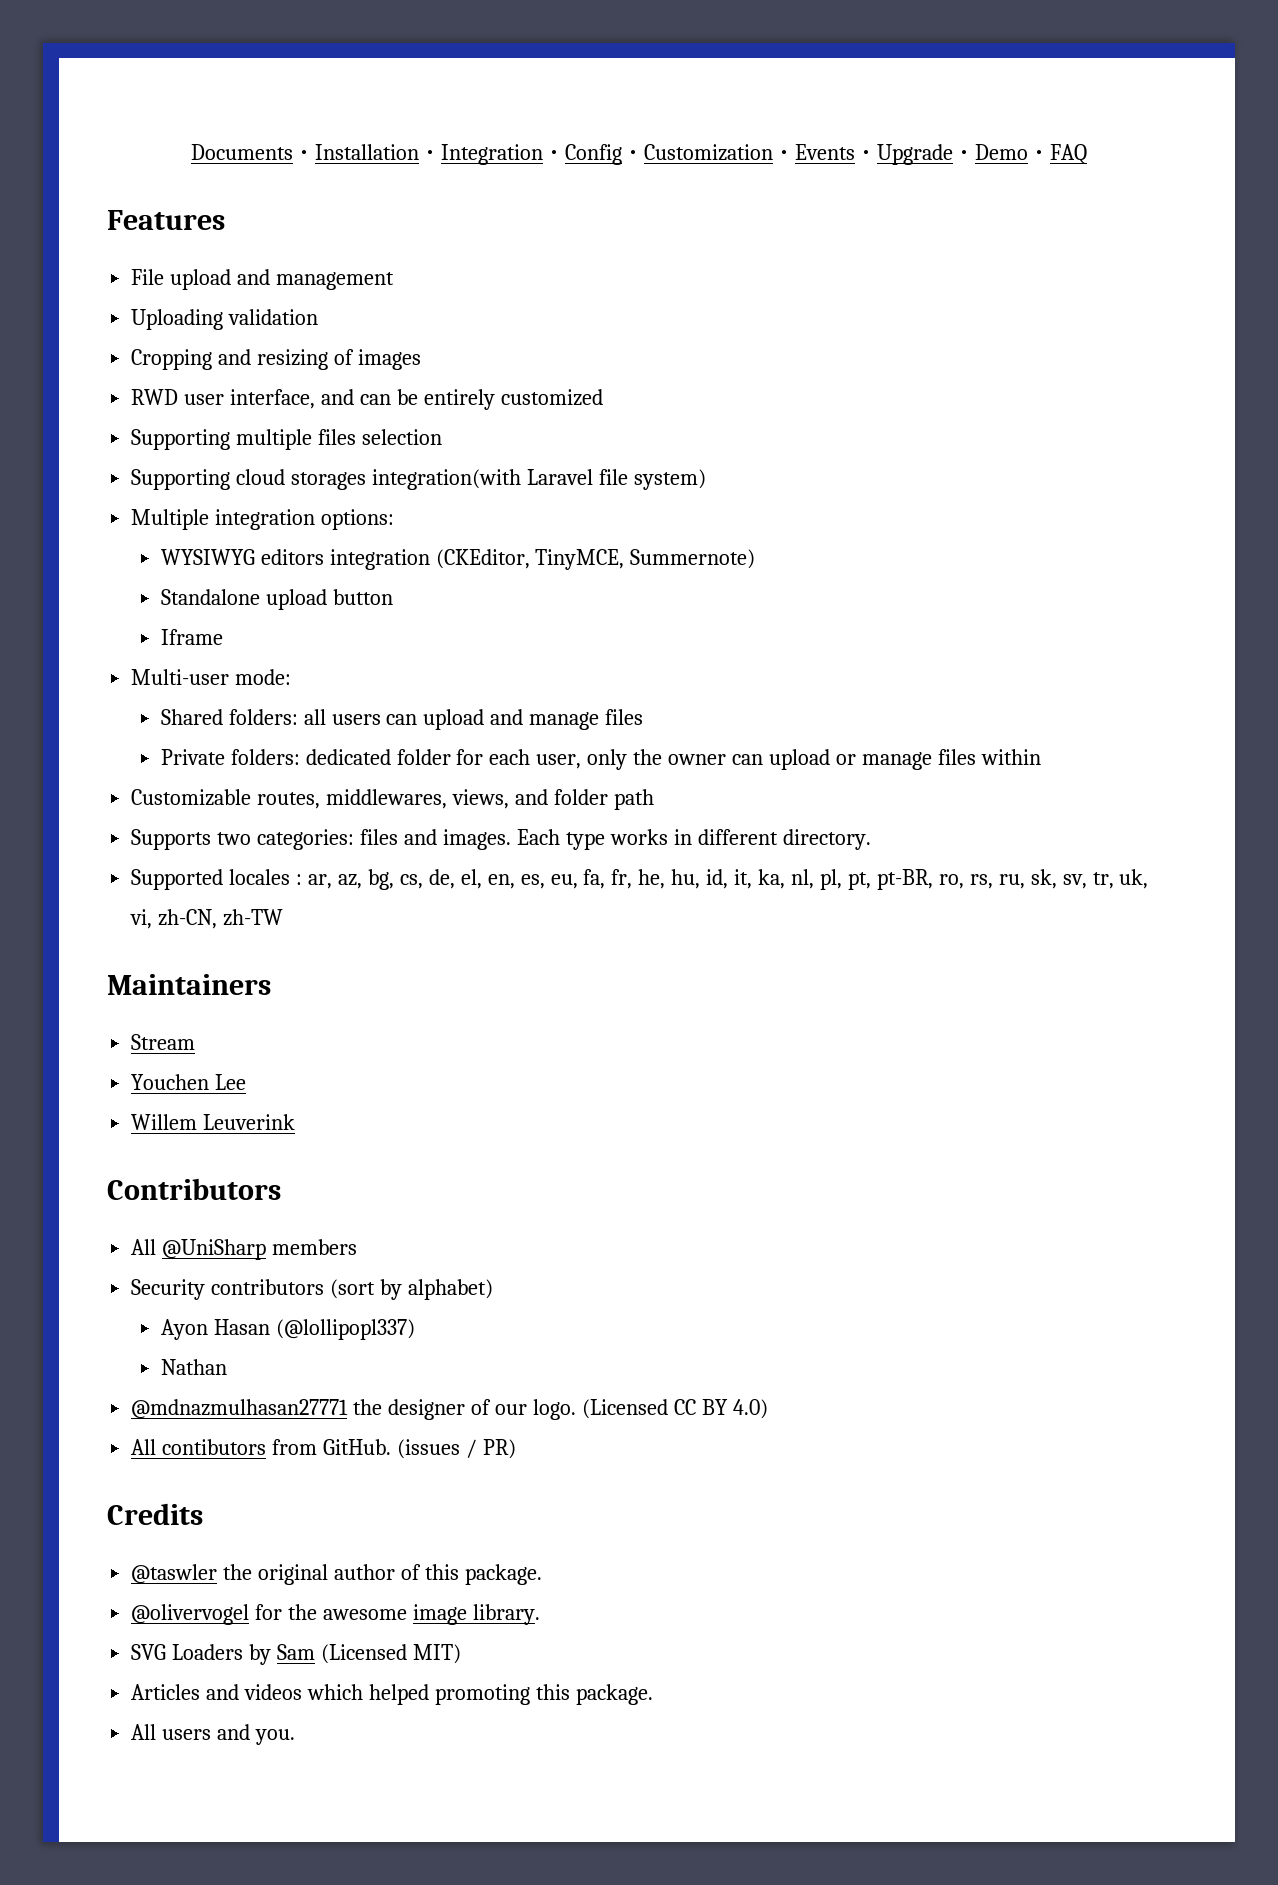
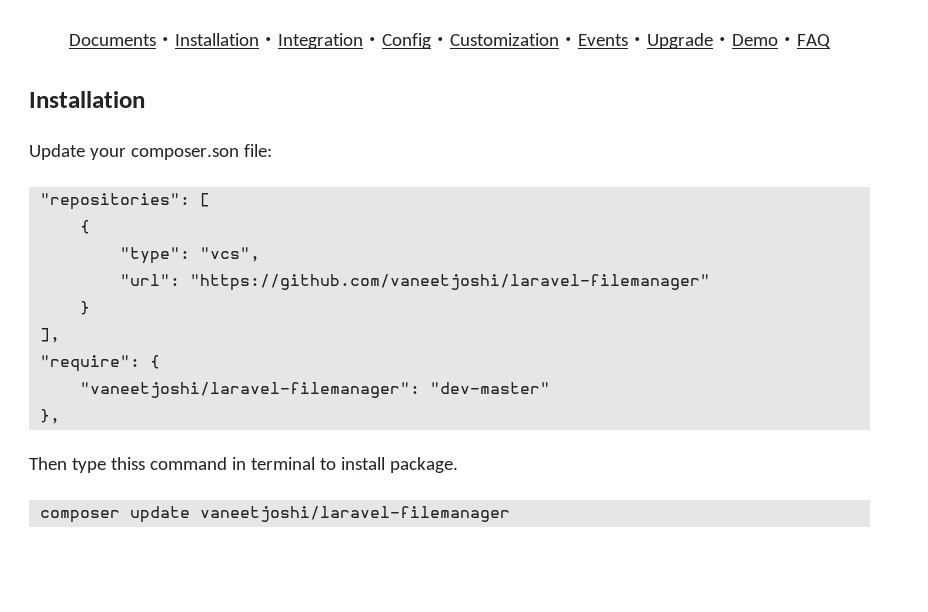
[107,210,225,230] [131,269,395,290] [131,309,319,330] [131,349,421,370] [131,389,603,410] [131,429,443,450] [131,469,706,490] [131,509,395,530] [160,549,756,570] [160,589,393,610] [160,629,223,645] [131,669,292,685] [160,709,644,730] [160,749,1041,770] [131,789,654,810] [131,829,871,850] [131,869,1149,890] [130,909,284,929] [107,974,271,995] [131,1034,196,1050] [131,1074,247,1090] [131,1114,296,1130] [107,1178,281,1200] [131,1239,358,1260] [131,1279,493,1300] [160,1319,415,1340] [160,1359,227,1375] [131,1399,768,1420] [131,1439,516,1459] [107,1503,203,1525] [131,1564,542,1585] [131,1604,540,1625] [131,1644,461,1665] [131,1684,653,1705] [131,1724,296,1745] Features // File upload and management // Uploading validation // Cropping and resizing of images // RWD user interface, and can be entirely customized // Supporting multiple files selection // Supporting cloud storages integration(with Laravel file system) // Multiple integration options: // WYSIWYG editors integration (CKEditor, TinyMCE, Summernote) // Standalone upload button // Iframe // Multi-user mode: // Shared folders: all users can upload and manage files // Private folders: dedicated folder for each user, only the owner can upload or manage files within // Customizable routes, middlewares, views, and folder path // Supports two categories: files and images. Each type works in different directory. // Supported locales : ar, az, bg, cs, de, el, en, es, eu, fa, fr, he, hu, id, it, ka, nl, pl, pt, pt-BR, ro, rs, ru, sk, sv, tr, uk, vi, zh-CN, zh-TW // Maintainers // Stream // Youchen Lee // Willem Leuverink // Contributors // All @UniSharp members // Security contributors (sort by alphabet) // Ayon Hasan (@lollipopl337) // Nathan // @mdnazmulhasan27771 the designer of our logo. (Licensed CC BY 4.0) // All contibutors from GitHub. (issues / PR) // Credits // @taswler the original author of this package. // @olivervogel for the awesome image library. // SVG Loaders by Sam (Licensed MIT) // Articles and videos which helped promoting this package. // All users and you. -> [29,91,145,108] [29,144,272,160] [40,193,211,210] [80,220,91,234] [120,247,261,264] [120,274,711,291] [80,301,91,315] [40,328,61,343] [40,355,161,372] [80,382,551,398] [40,409,61,424] [29,457,458,473] [40,506,511,523] Installation // Update your composer.son file: // "repositories": [ // { // "type": "vcs", // "url": "https://github.com/vaneetjoshi/laravel-filemanager" // } // ], // "require": { // "vaneetjoshi/laravel-filemanager": "dev-master" // }, // Then type thiss command in terminal to install package. // composer update vaneetjoshi/laravel-filemanager

